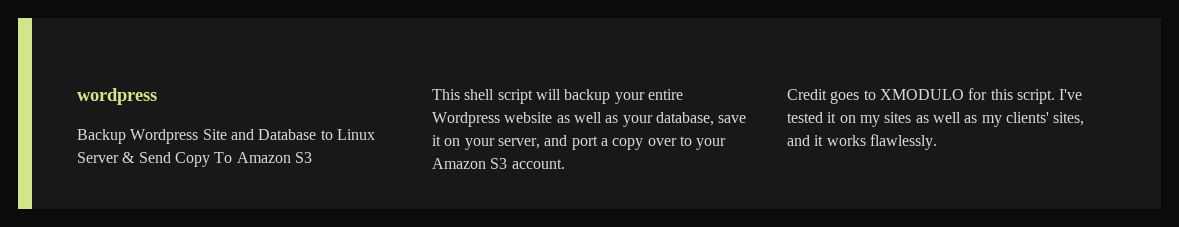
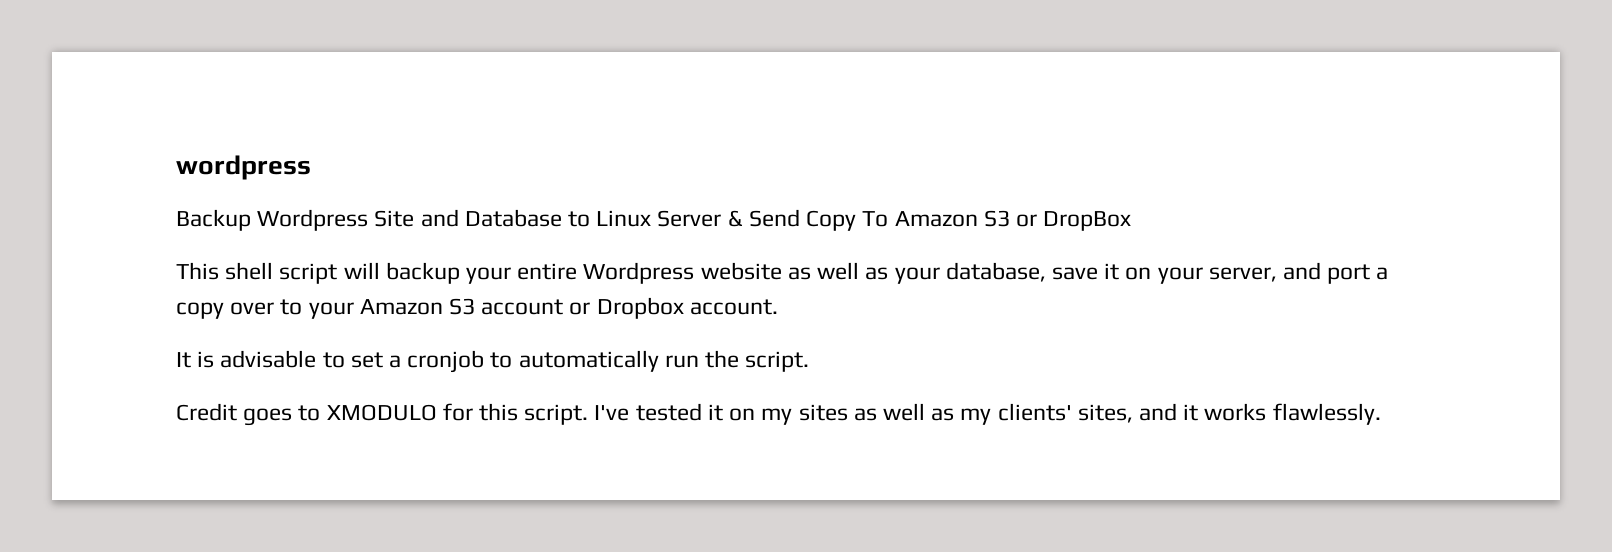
(312, 157) none -> [1015,211,1132,231] or DropBox
[511,159,565,169] account. -> [481,297,778,319] [176,350,810,373] account or Dropbox account. // It is advisable to set a cronjob to automatically run the script.

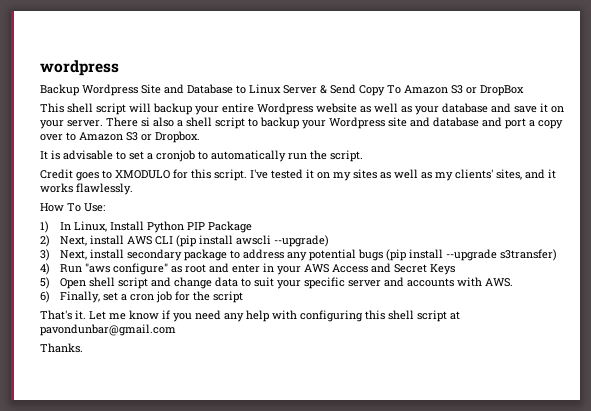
[945,262,1046,282] database, -> [442,103,511,113] database and
[1208,267,1277,282] server, -> [67,117,479,129] server. There si also a shell script to backup your Wordpress site and database
[308,297,778,319] your Amazon S3 account or Dropbox account. -> [79,131,200,143] Amazon S3 or Dropbox.
(1381, 414) none -> [40,203,105,212] [40,221,253,233] [40,235,330,247] [40,249,558,261] [40,263,456,275] [40,277,514,289] [40,291,244,303] [40,310,460,322] [40,324,176,336] [40,343,83,353] // How To Use: // 1) In Linux, Install Python PIP Package // 2) Next, install AWS CLI (pip install awscli --upgrade) // 3) Next, install secondary package to address any potential bugs (pip install --upgrade s3transfer) // 4) Run "aws configure" as root and enter in your AWS Access and Secret Keys // 5) Open shell script and change data to suit your specific server and accounts with AWS. // 6) Finally, set a cron job for the script // That's it. Let me know if you need any help with configuring this shell script at pavondunbar@gmail.com // Thanks.

